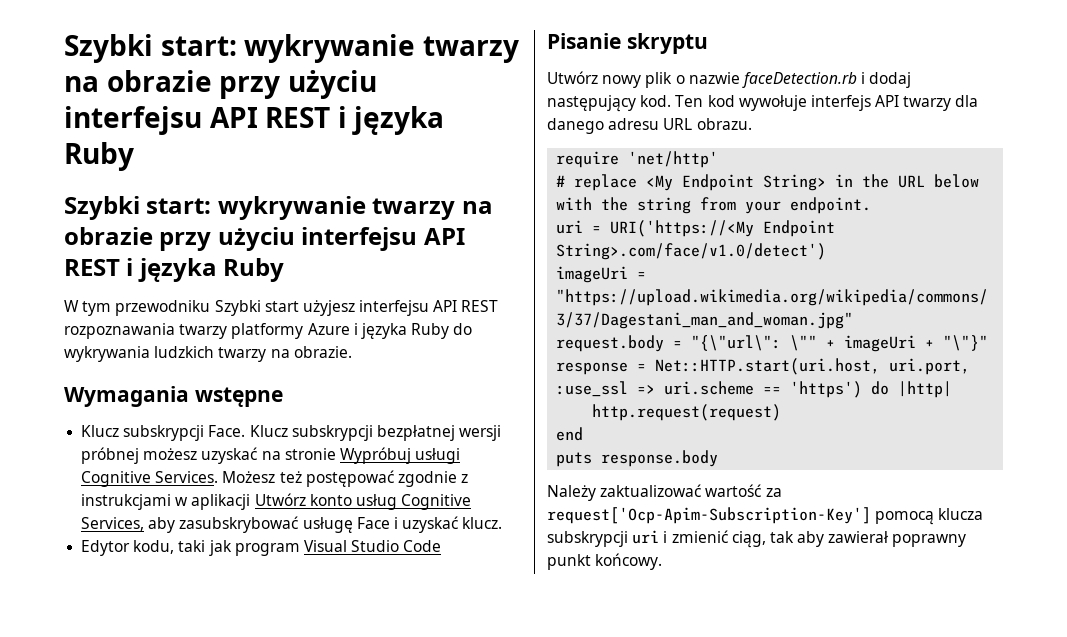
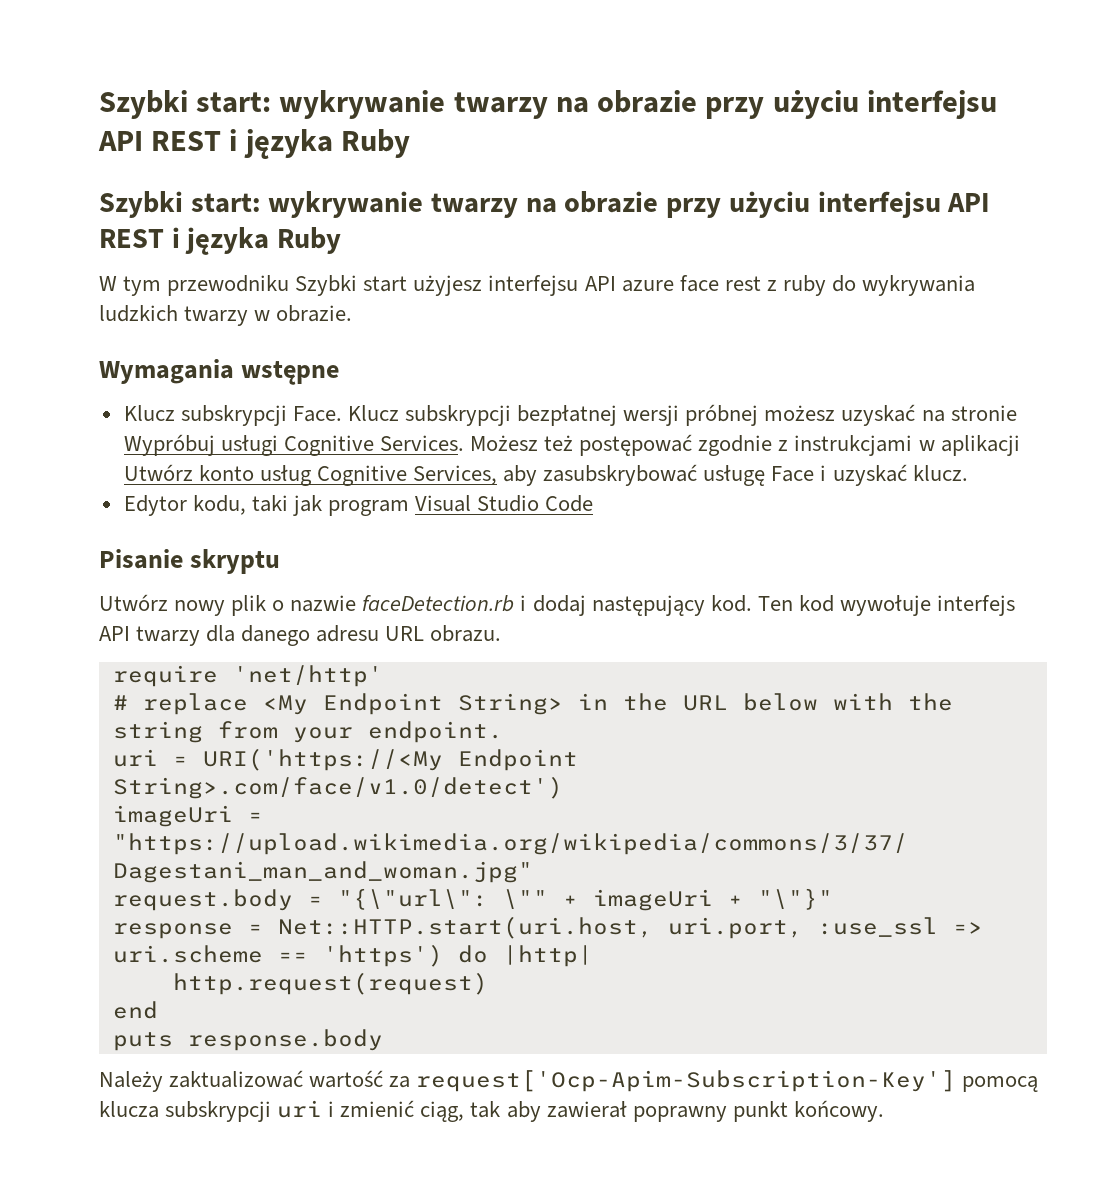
[461,300,499,312] [64,323,450,339] REST rozpoznawania twarzy platformy Azure i języka Ruby -> [621,275,826,296] azure face rest z ruby
[270,349,290,358] na -> [254,310,271,321] w

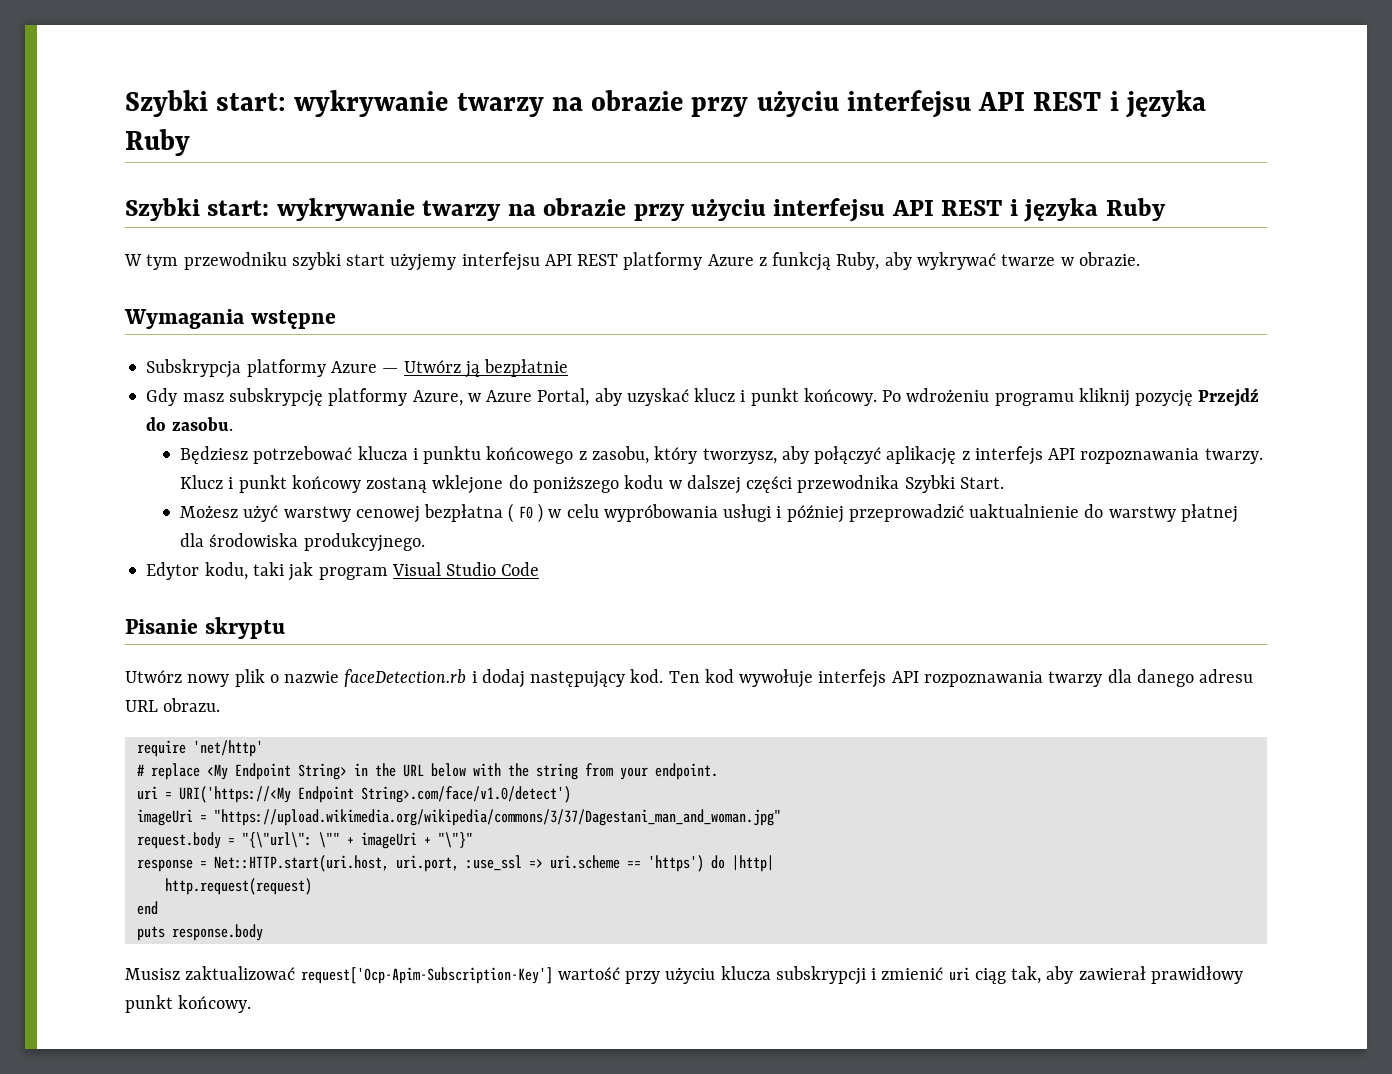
[295,275,976,296] [99,305,353,326] [99,359,340,385] [123,404,1017,426] [123,434,1020,456] [123,464,968,486] Szybki start użyjesz interfejsu API azure face rest z ruby do wykrywania ludzkich twarzy w obrazie. // Wymagania wstępne // Klucz subskrypcji Face. Klucz subskrypcji bezpłatnej wersji próbnej możesz uzyskać na stronie Wypróbuj usługi Cognitive Services. Możesz też postępować zgodnie z instrukcjami w aplikacji Utwórz konto usług Cognitive Services, aby zasubskrybować usługę Face i uzyskać klucz. -> [291,252,1140,271] [124,309,336,329] [146,359,569,378] [146,388,1260,407] [146,417,233,431] [180,446,1263,465] [180,475,1004,494] [180,503,1238,523] [180,533,425,552] szybki start użyjemy interfejsu API REST platformy Azure z funkcją Ruby, aby wykrywać twarze w obrazie. // Wymagania wstępne // Subskrypcja platformy Azure — Utwórz ją bezpłatnie // Gdy masz subskrypcję platformy Azure, w Azure Portal, aby uzyskać klucz i punkt końcowy. Po wdrożeniu programu kliknij pozycję Przejdź do zasobu. // Będziesz potrzebować klucza i punktu końcowego z zasobu, który tworzysz, aby połączyć aplikację z interfejs API rozpoznawania twarzy. Klucz i punkt końcowy zostaną wklejone do poniższego kodu w dalszej części przewodnika Szybki Start. // Możesz użyć warstwy cenowej bezpłatna ( F0 ) w celu wypróbowania usługi i później przeprowadzić uaktualnienie do warstwy płatnej dla środowiska produkcyjnego.
(130, 633) none -> [923,671,1043,687] rozpoznawania
[99,1070,1039,1092] Należy zaktualizować wartość za request['Ocp-Apim-Subscription-Key'] pomocą -> [125,966,716,984] Musisz zaktualizować request['Ocp-Apim-Subscription-Key'] wartość przy użyciu
[277,1100,323,1118] uri -> (866, 975) none
[420,1101,501,1122] ciąg, tak -> [948,966,1042,984] uri ciąg tak,
[632,1106,727,1122] poprawny -> [1150,966,1243,984] prawidłowy

